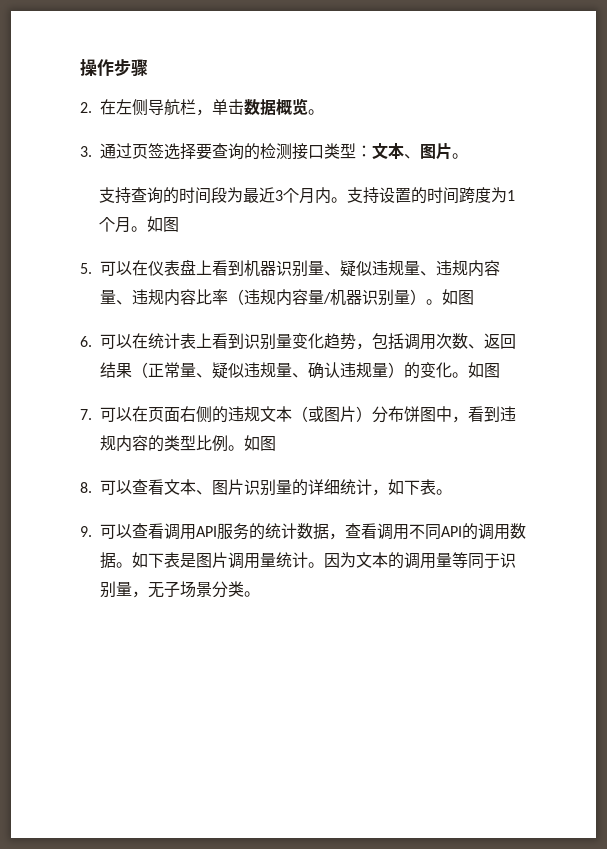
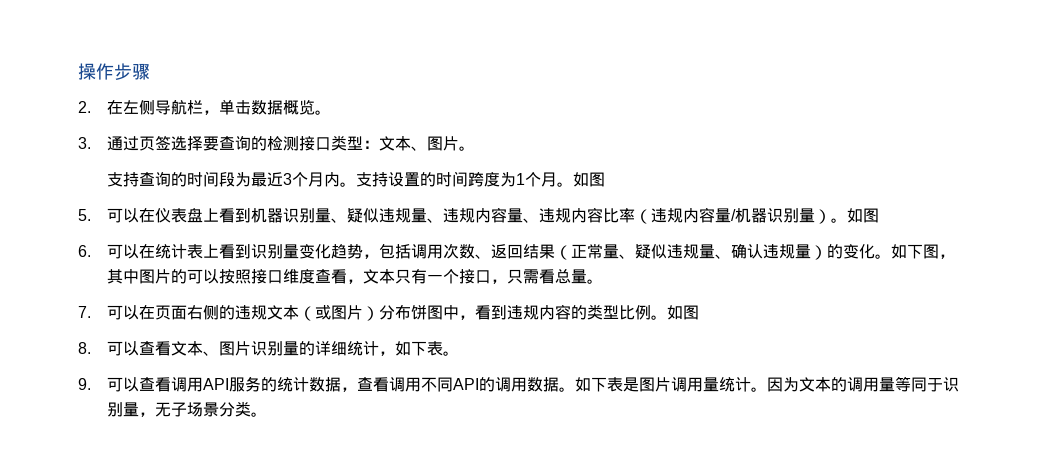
[484,363,500,378] 图 -> [906,244,955,259] [106,269,603,284] 下图，其中图片的可以按照接口维度查看，文本只有一个接口，只需看总量。

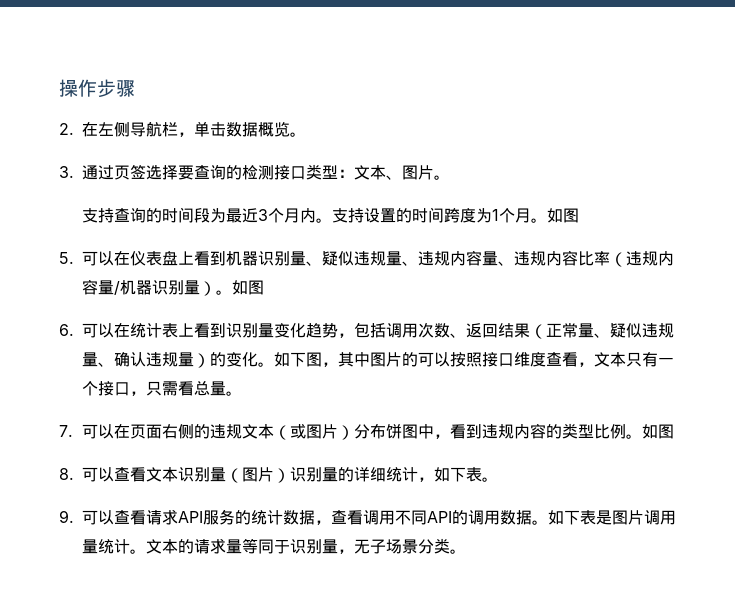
[202,341,251,356] 、图片 -> [178,467,290,483] 识别量（图片）
[170,377,203,392] 调用 -> [146,509,178,525] 请求
[766,377,879,392] 因为文本的调用 -> [146,538,226,554] 文本的请求

